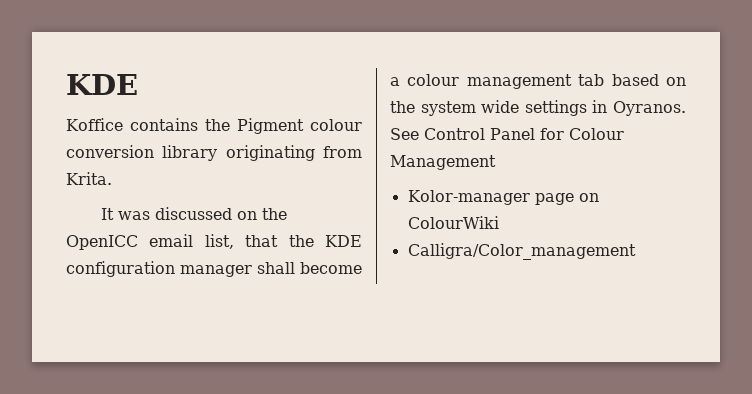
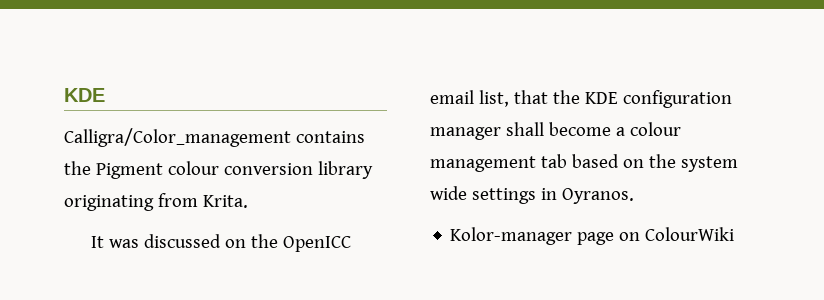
[66,118,123,131] Koffice -> [64,128,291,147] Calligra/Color_management
[390,128,624,140] [390,155,496,170] See Control Panel for Colour Management -> (634, 196) none
[407,243,636,260] // Calligra/Color_management -> (735, 234) none

